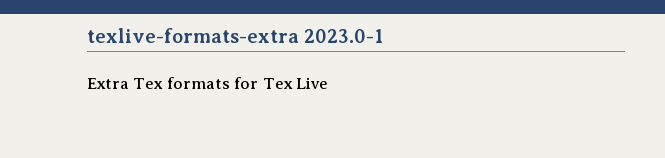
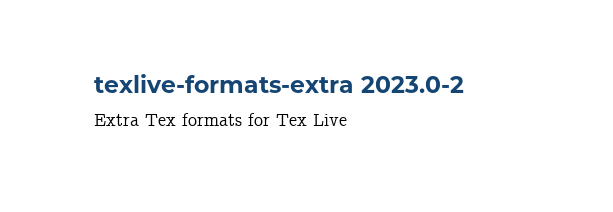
[304,29,384,43] 2023.0-1 -> [361,76,464,93] 2023.0-2

